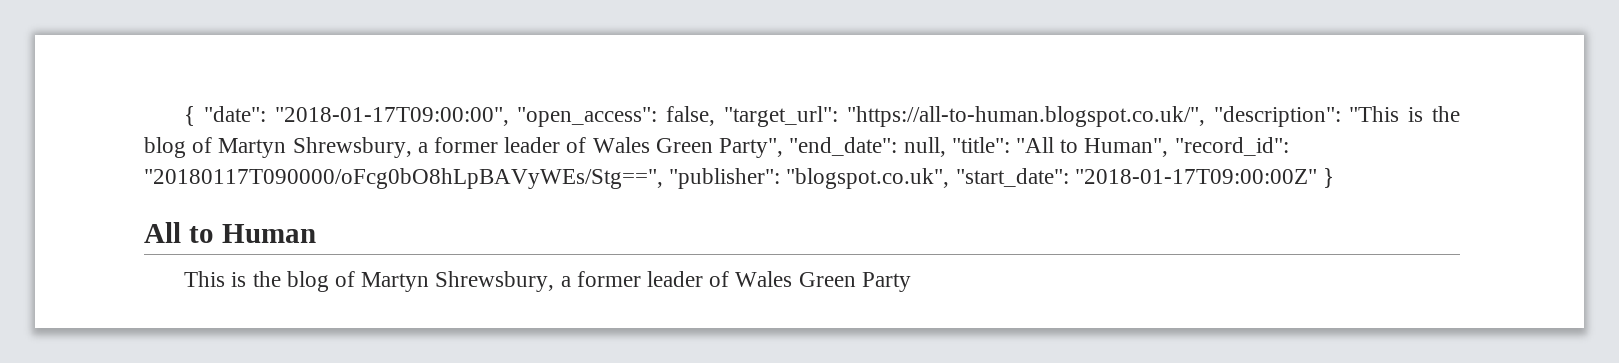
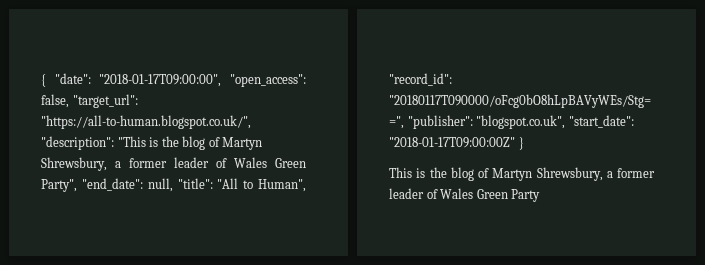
[144,222,316,243] // All to Human -> (524, 143) none

